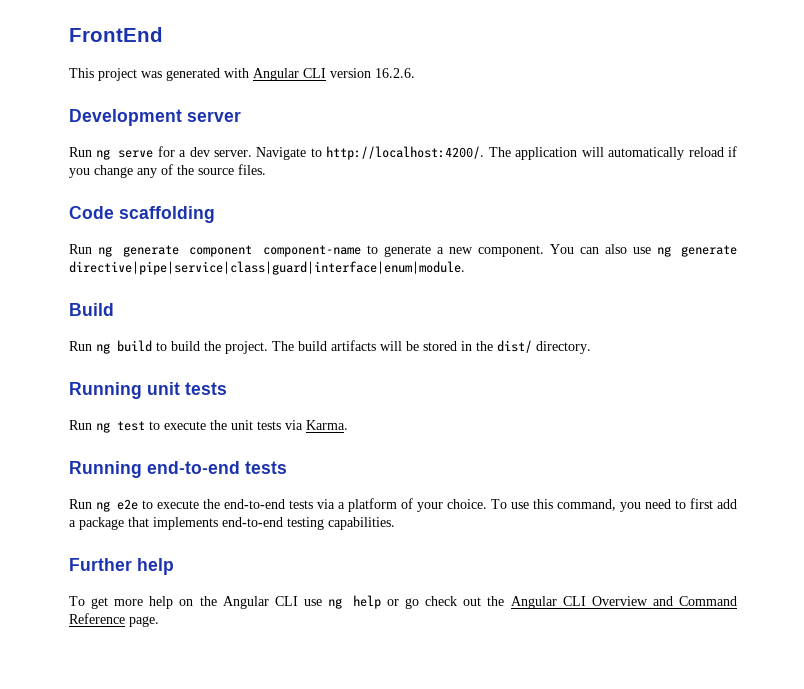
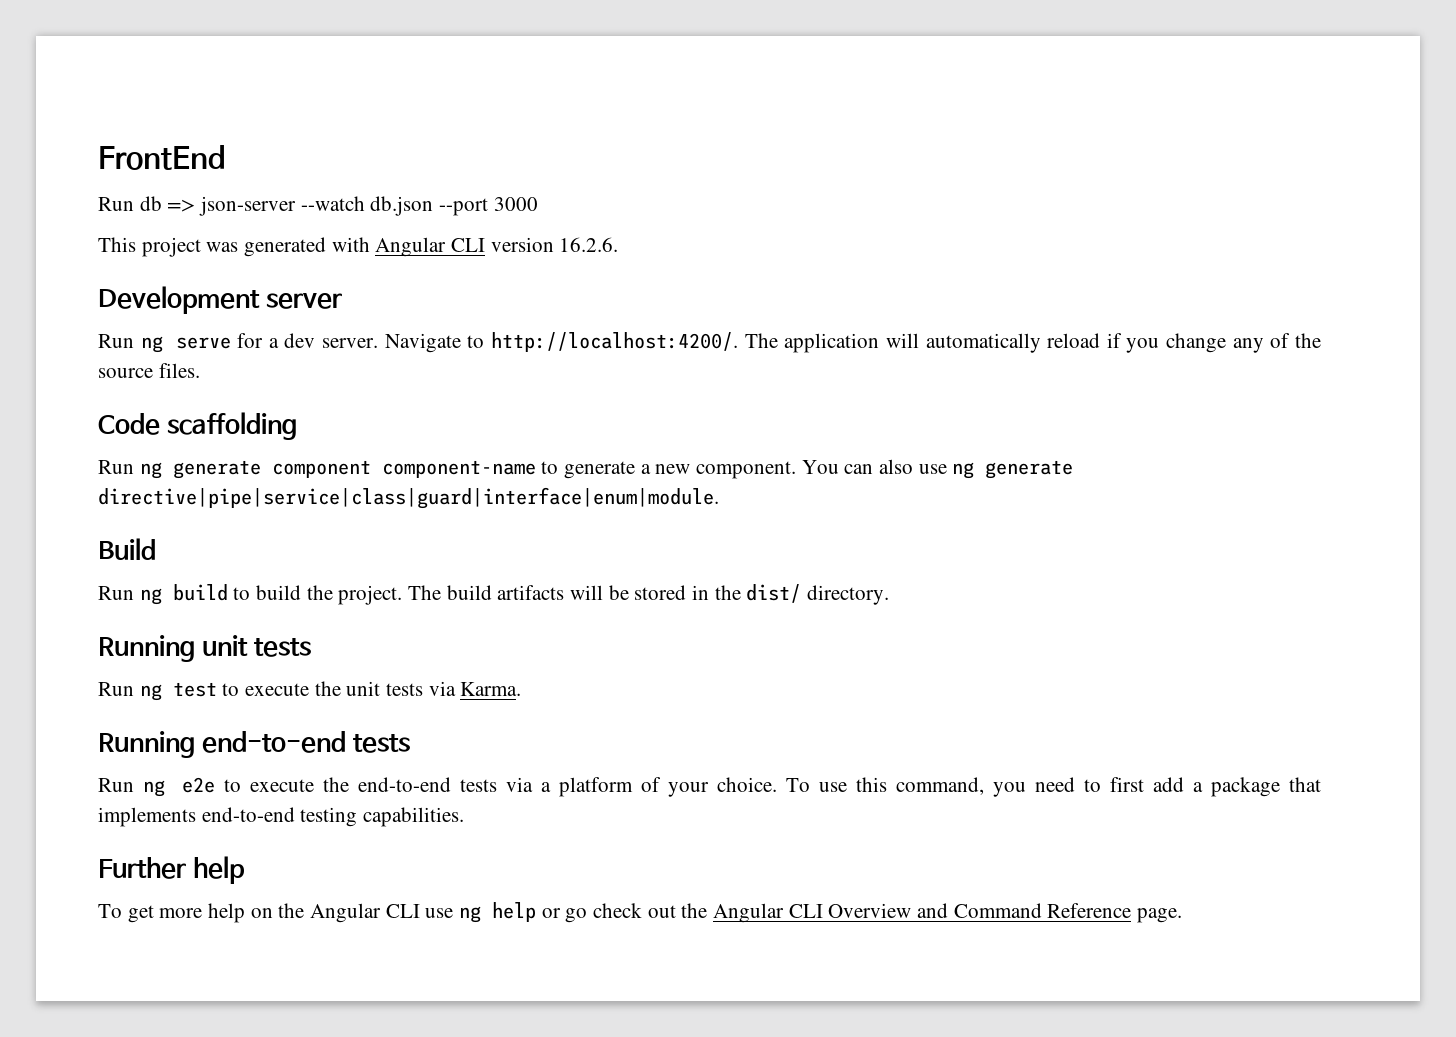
(163, 34) none -> [98,196,538,216] // Run db => json-server --watch db.json --port 3000

